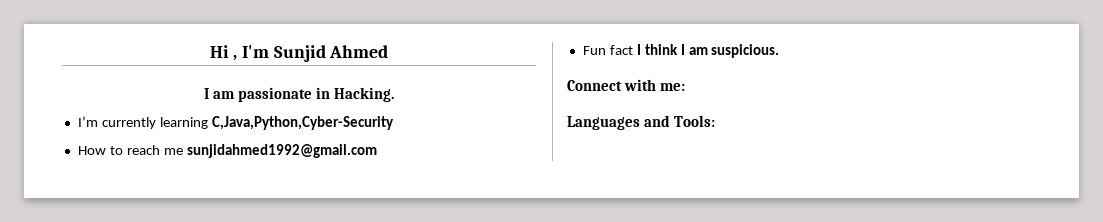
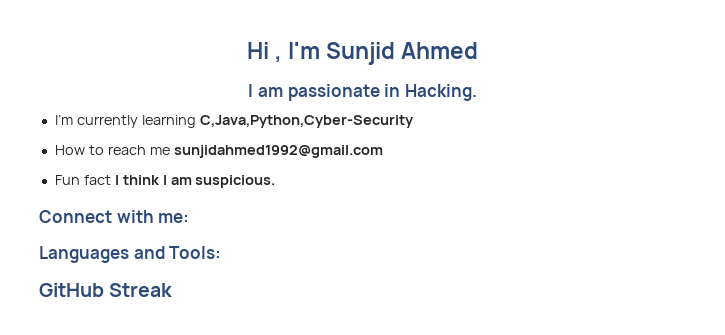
(716, 121) none -> [39,283,173,297] // GitHub Streak

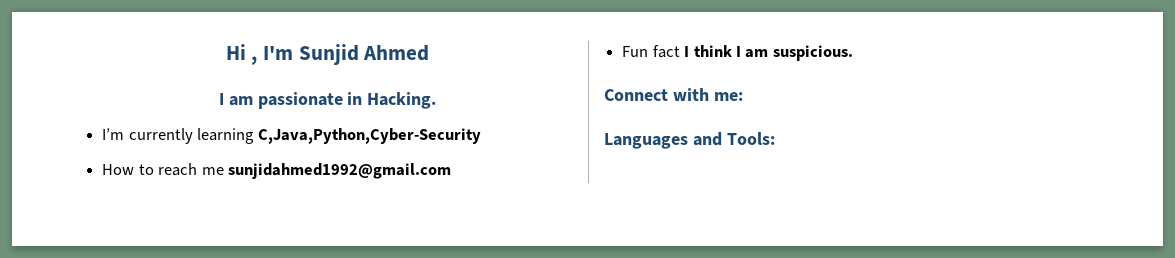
[39,283,173,297] // GitHub Streak -> (775, 138) none

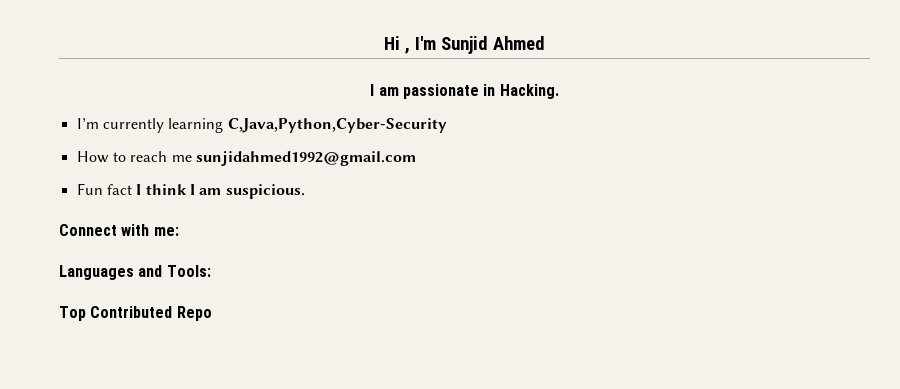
(775, 138) none -> [59,306,212,321] // Top Contributed Repo

